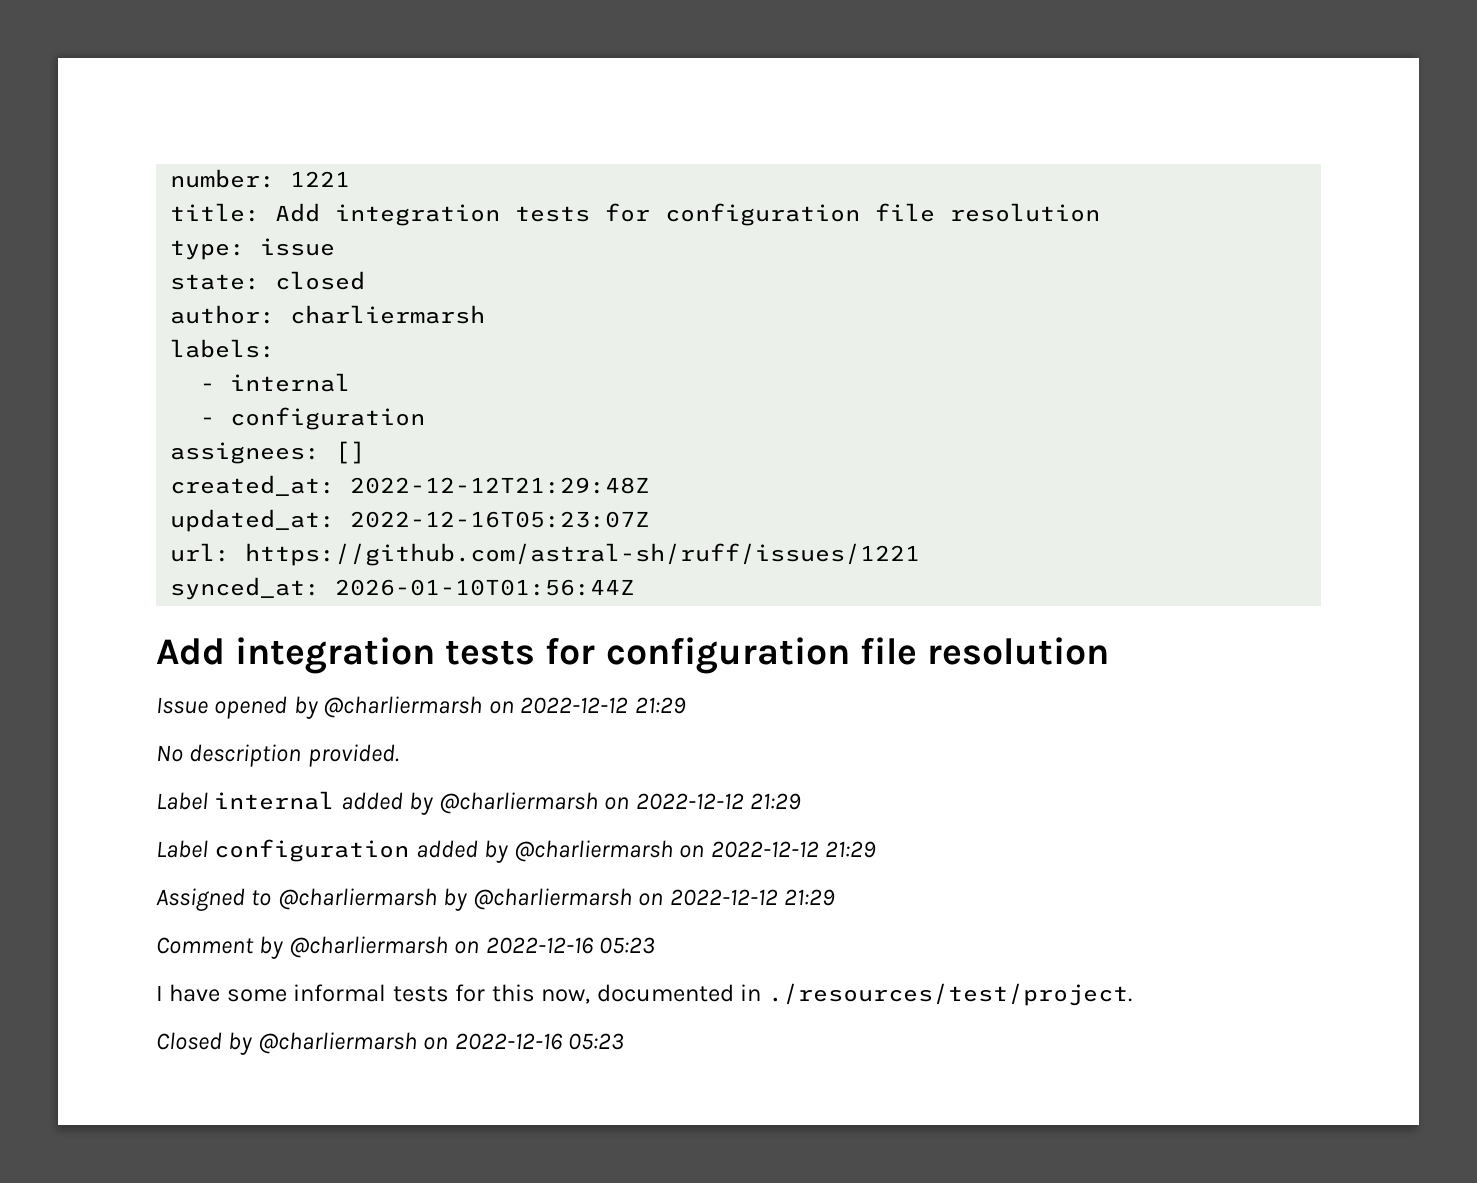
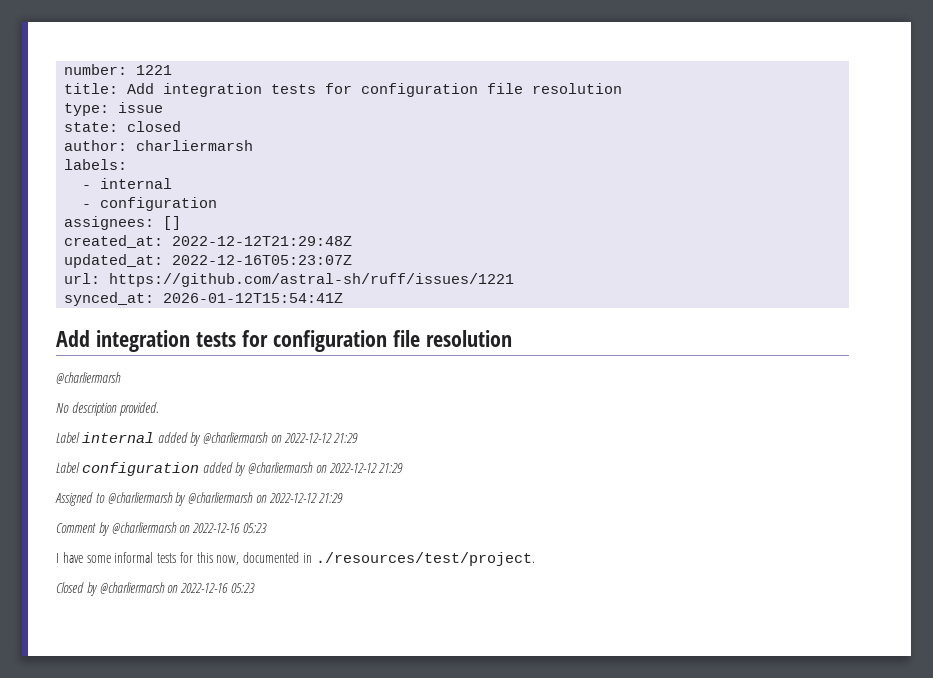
[335,579,636,596] [156,637,1109,674] [156,696,686,719] 2026-01-10T01:56:44Z // Add integration tests for configuration file resolution // Issue opened by @charliermarsh on 2022-12-12 21:29 -> [163,293,344,303] [56,330,512,352] [56,372,121,384] 2026-01-12T15:54:41Z // Add integration tests for configuration file resolution // @charliermarsh

